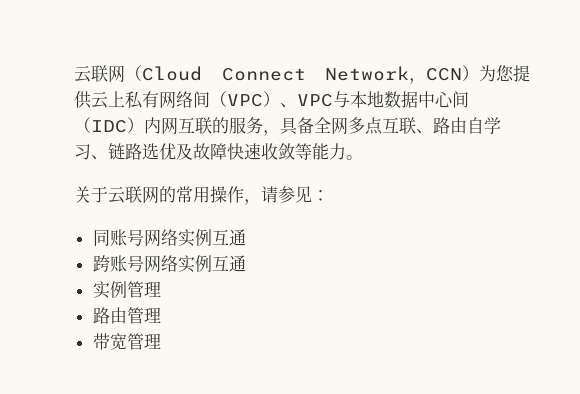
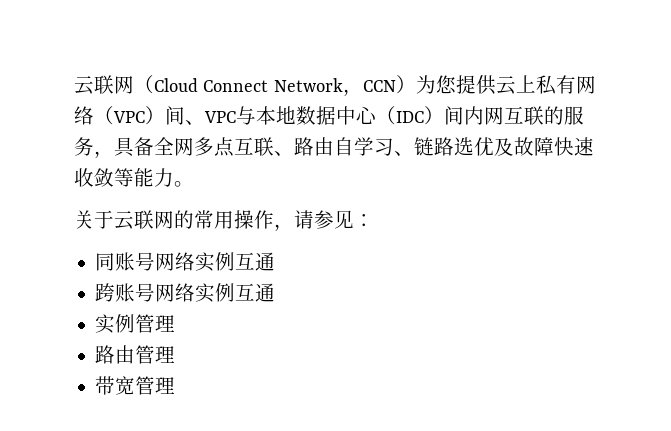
[193,91,210,108] 间 -> (94, 115) none
(280, 99) none -> [165,106,185,125] 间
[452,91,469,108] 间 -> (377, 115) none
(144, 125) none -> [444,106,464,125] 间

